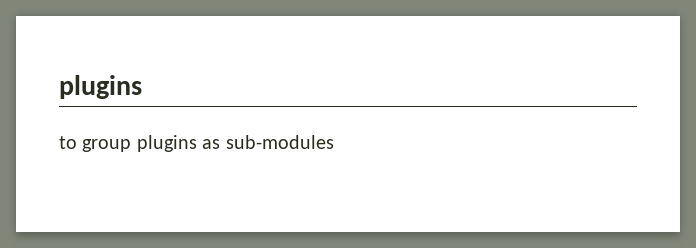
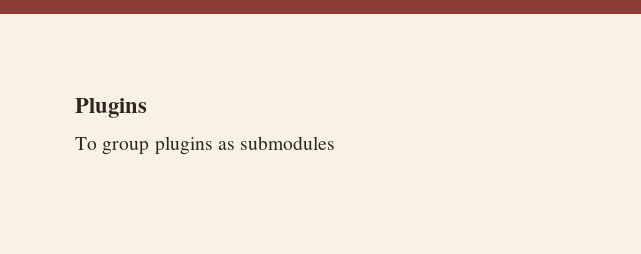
[59,75,142,99] [59,136,77,149] plugins // to -> [75,98,147,118] [75,137,97,150] Plugins // To
[225,135,334,149] sub-modules -> [240,136,336,150] submodules

